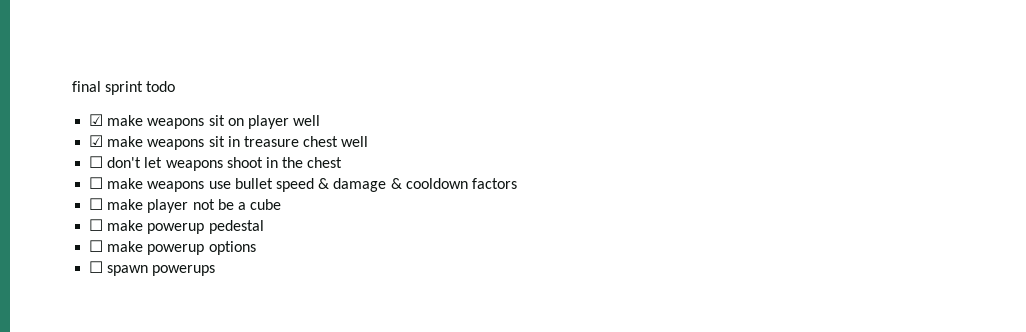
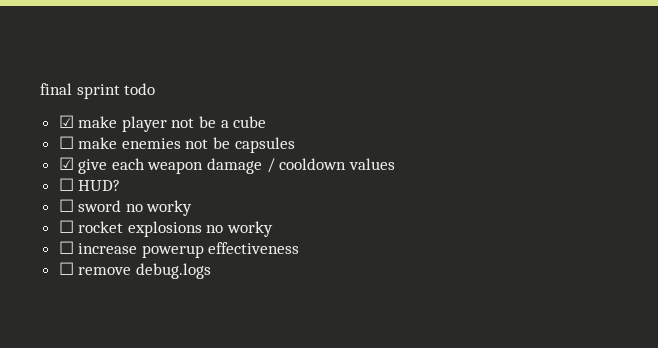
[147,115,321,129] [89,135,369,150] [89,156,343,171] [89,177,517,192] [89,198,144,210] weapons sit on player well // ☑ make weapons sit in treasure chest well // ☐ don't let weapons shoot in the chest // ☐ make weapons use bullet speed & damage & cooldown factors // ☐ make -> (118, 122) none
[147,220,264,234] [89,240,256,255] [89,261,216,276] powerup pedestal // ☐ make powerup options // ☐ spawn powerups -> [121,137,295,153] [58,157,395,174] [58,178,121,191] [58,199,193,216] [58,220,274,237] [58,241,300,258] [58,262,211,279] enemies not be capsules // ☑ give each weapon damage / cooldown values // ☐ HUD? // ☐ sword no worky // ☐ rocket explosions no worky // ☐ increase powerup effectiveness // ☐ remove debug.logs

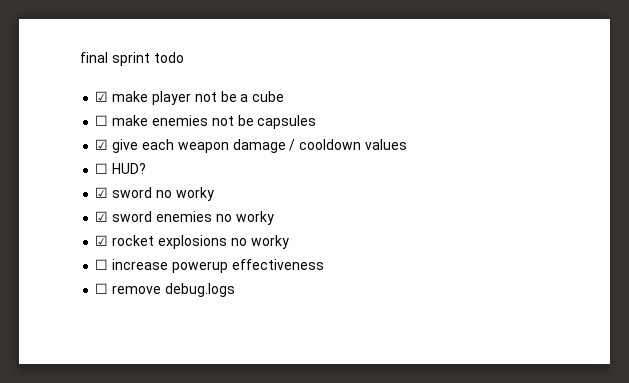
[58,199,74,212] ☐ -> [95,187,109,198] ☑
[58,220,74,233] ☐ -> [95,211,274,225] [95,235,109,246] ☑ sword enemies no worky // ☑

